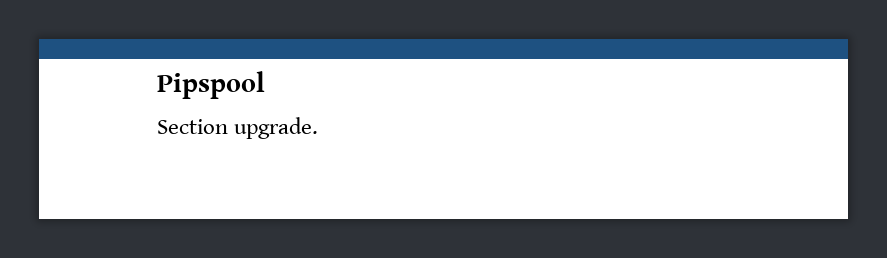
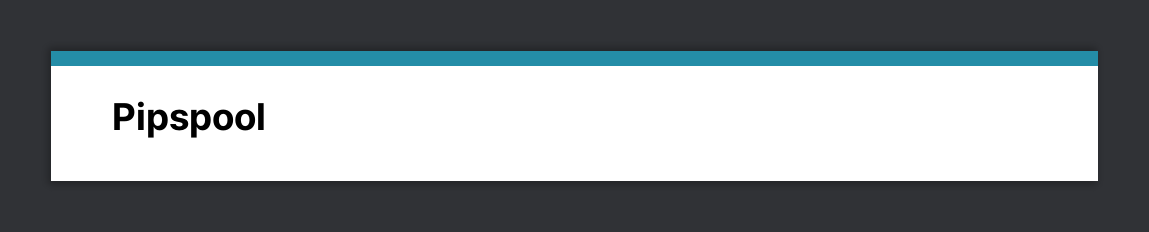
[157,117,319,139] // Section upgrade. -> (266, 119) none

